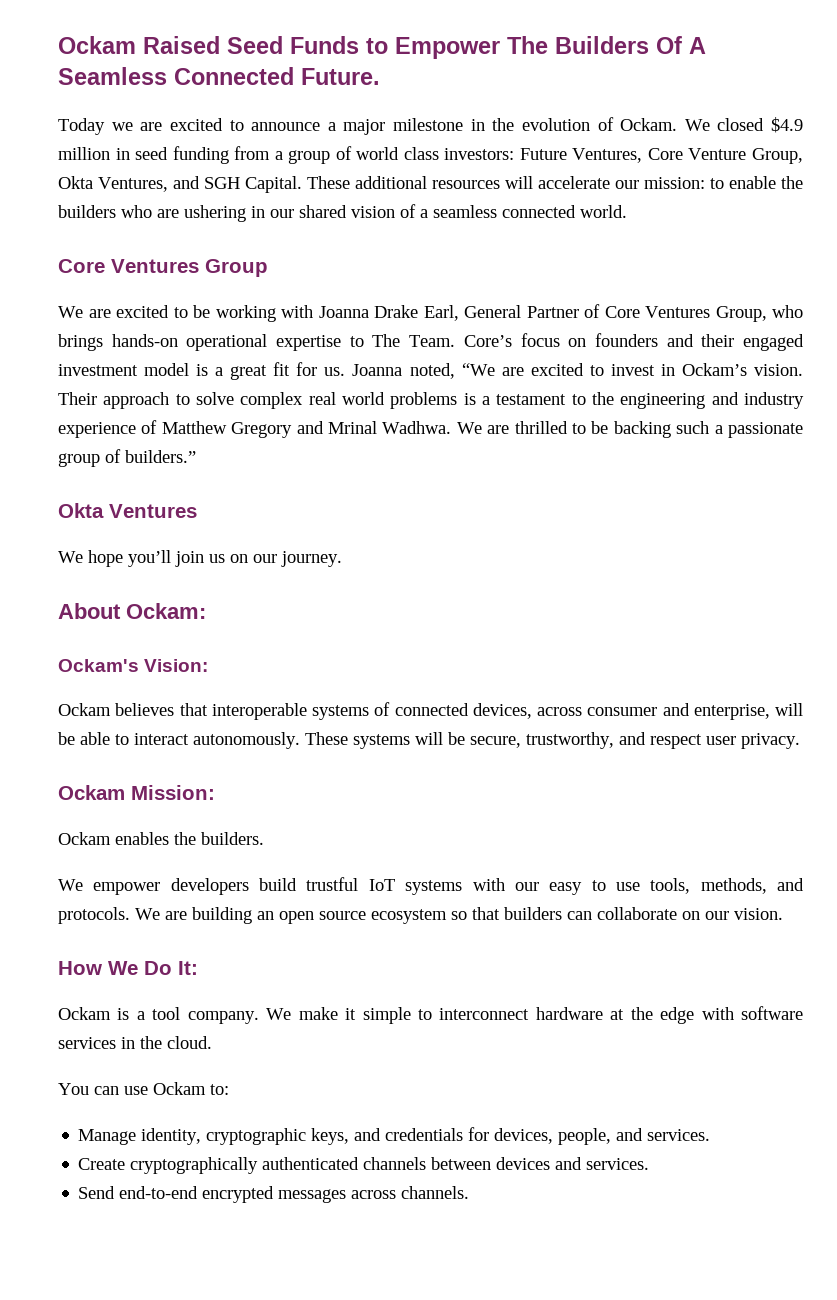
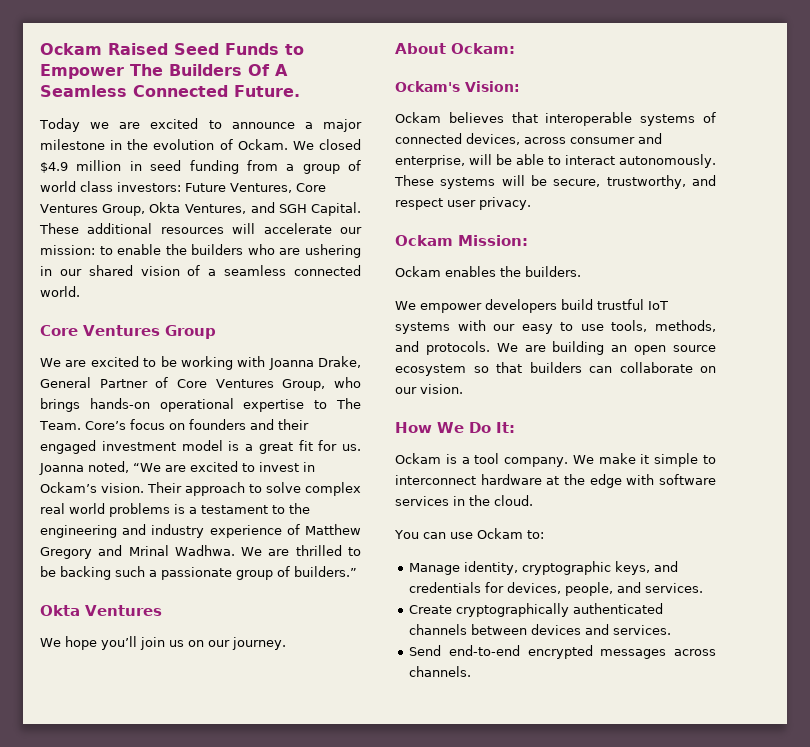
[688,148,747,160] Venture -> [40,204,98,213] Ventures
[374,305,459,321] Drake Earl, -> [318,356,361,368] Drake,

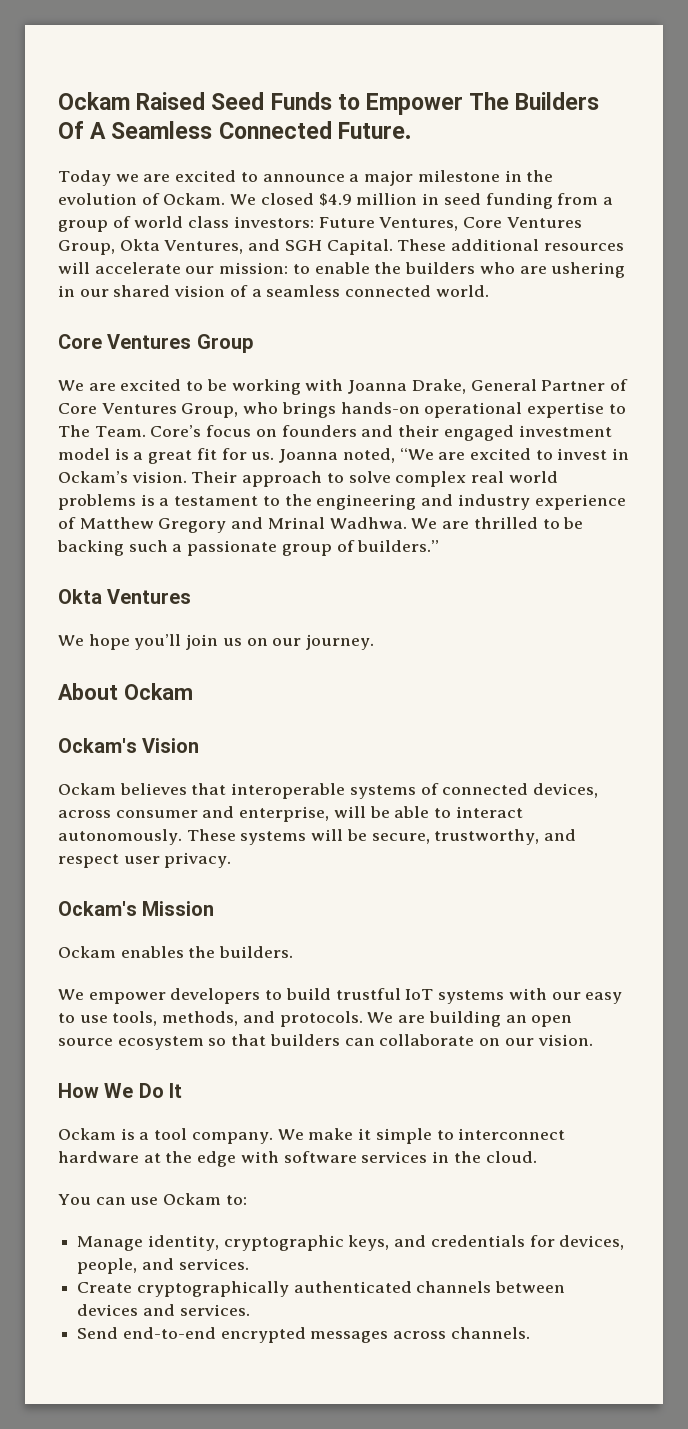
[451,43,515,54] [395,81,520,92] Ockam: // Ockam's Vision: -> [123,683,193,700] [58,738,200,753] Ockam // Ockam's Vision
[395,235,528,246] Ockam Mission: -> [58,901,215,916] Ockam's Mission
(557, 306) none -> [265,990,283,1000] to
[496,422,515,433] It: -> [169,1083,183,1098] It

